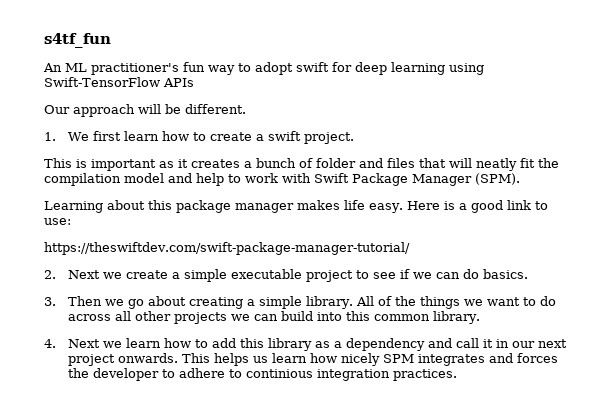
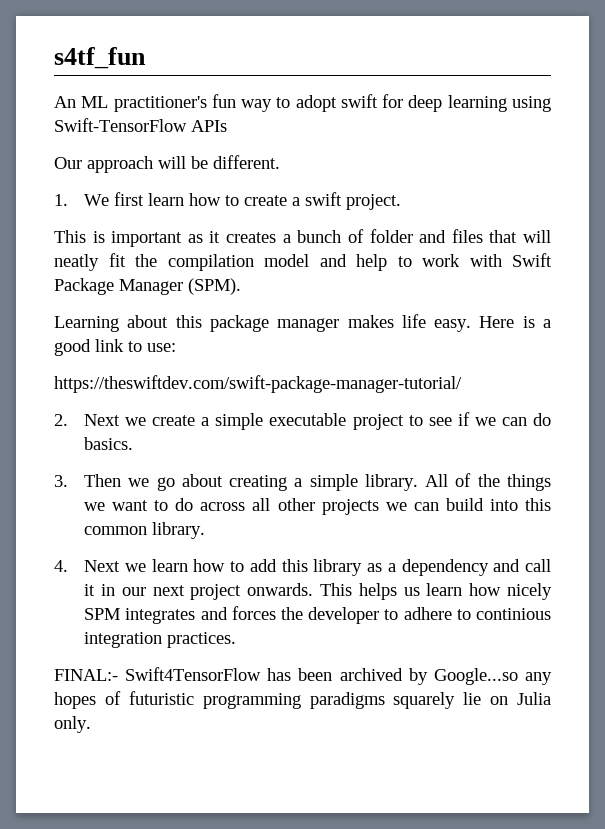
(458, 375) none -> [54,667,553,685] [54,691,551,709] [54,716,91,733] // FINAL:- Swift4TensorFlow has been archived by Google...so any hopes of futuristic programming paradigms squarely lie on Julia only.

